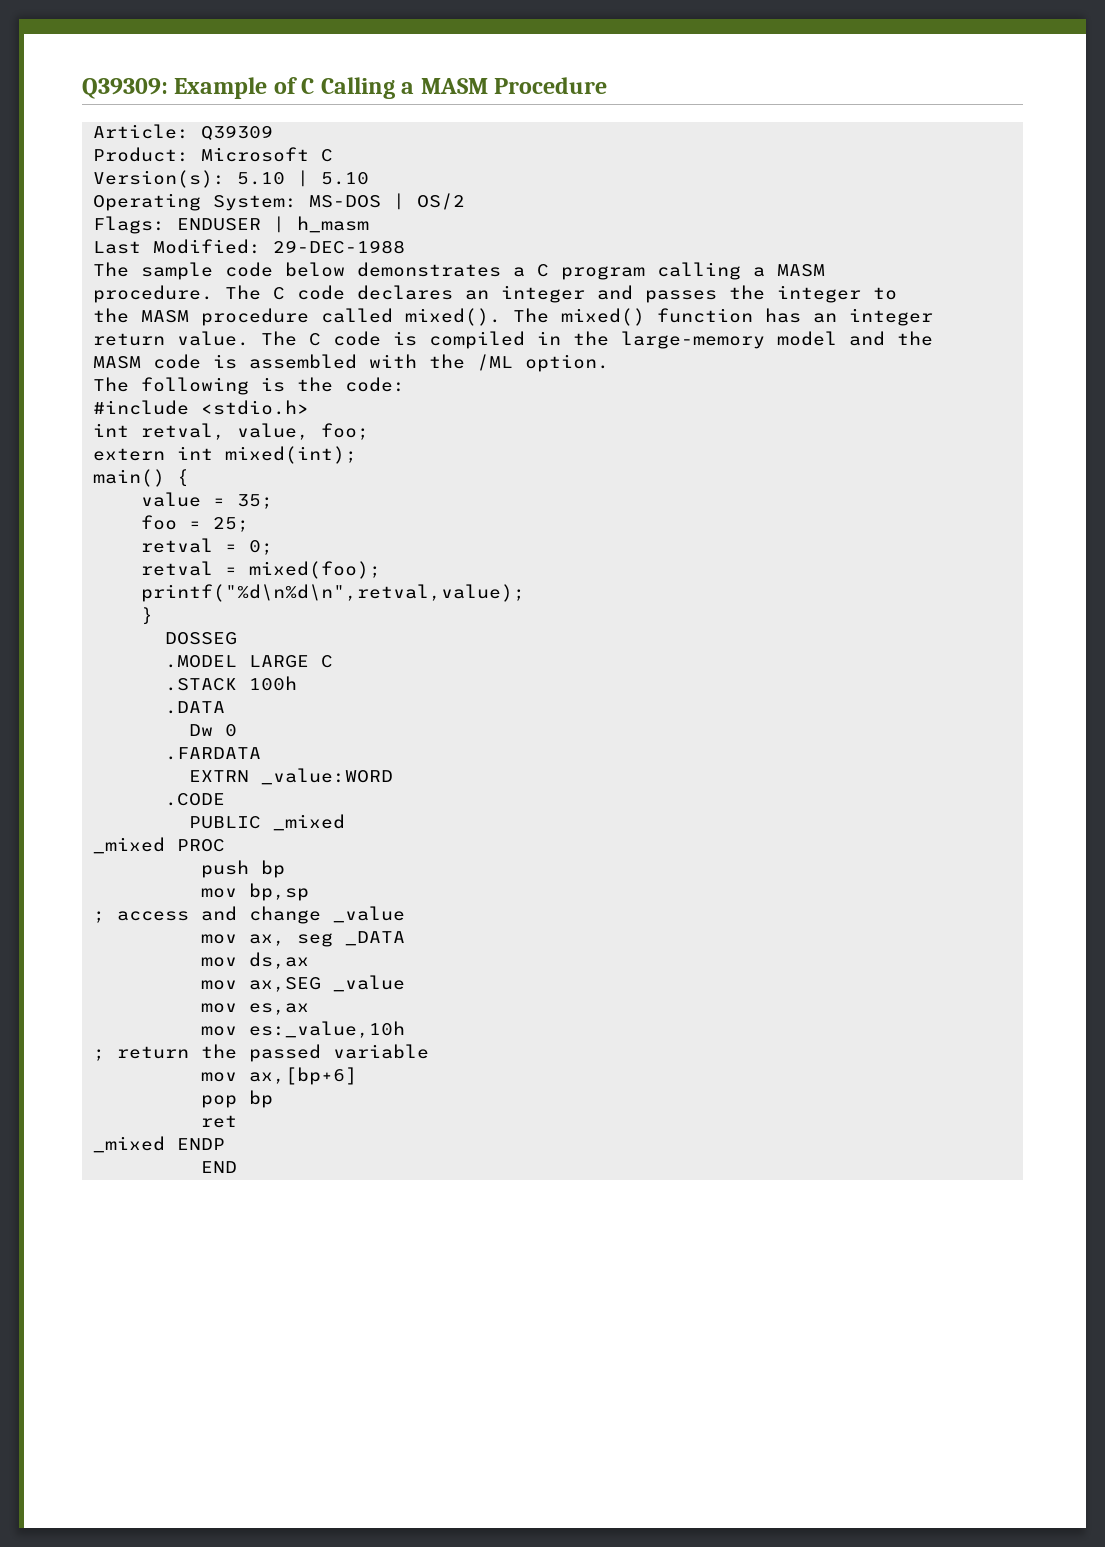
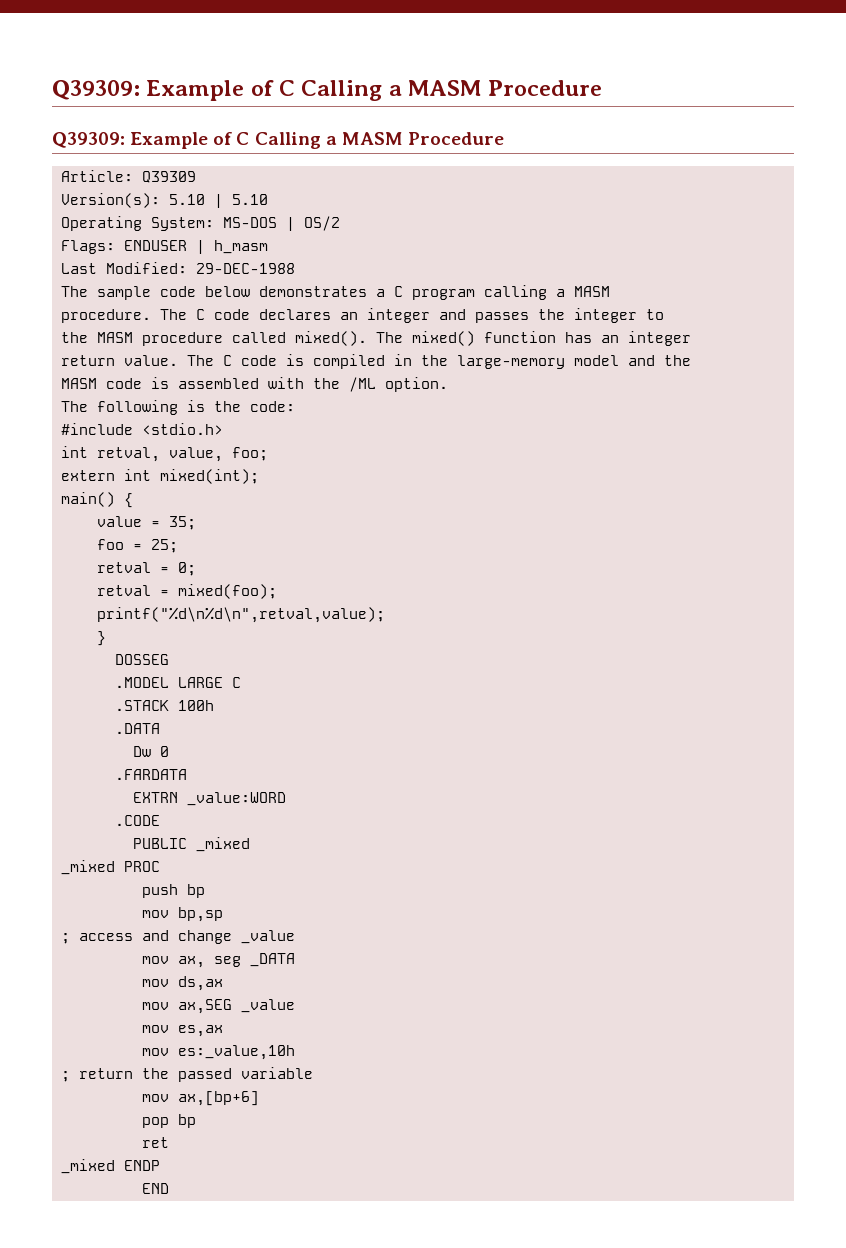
[82,77,608,99] Q39309: Example of C Calling a MASM Procedure -> [52,80,603,101] [52,132,504,149] Q39309: Example of C Calling a MASM Procedure // Q39309: Example of C Calling a MASM Procedure
[92,147,333,162] // Product: Microsoft C -> (196, 177) none

